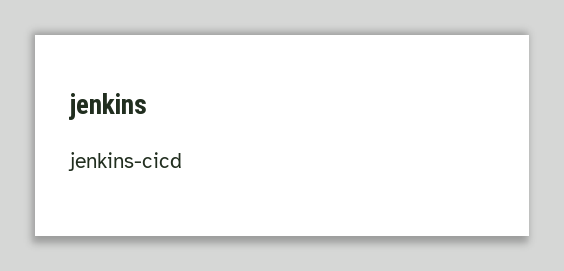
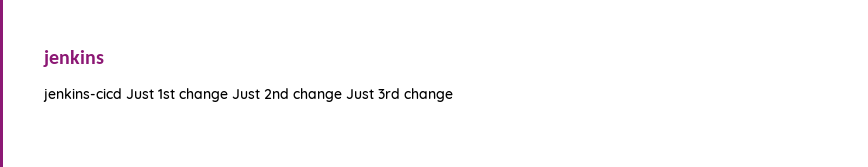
(182, 161) none -> [126,88,453,102] Just 1st change Just 2nd change Just 3rd change

